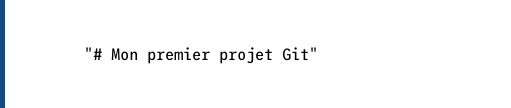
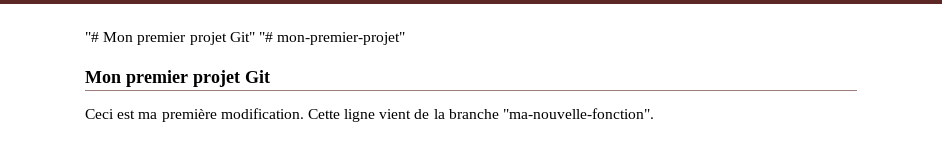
(318, 54) none -> [258,32,406,45] [85,70,270,87] [85,108,655,122] "# mon-premier-projet" // Mon premier projet Git // Ceci est ma première modification. Cette ligne vient de la branche "ma-nouvelle-fonction".

